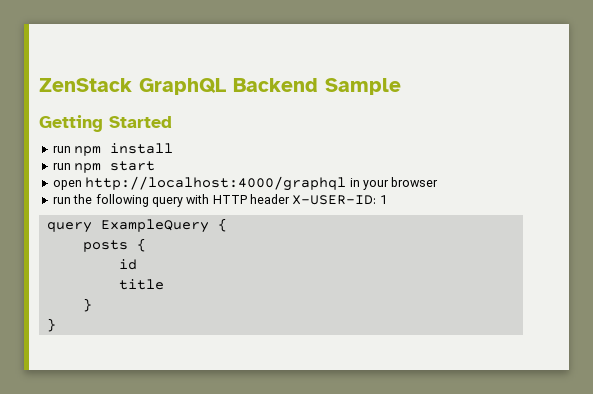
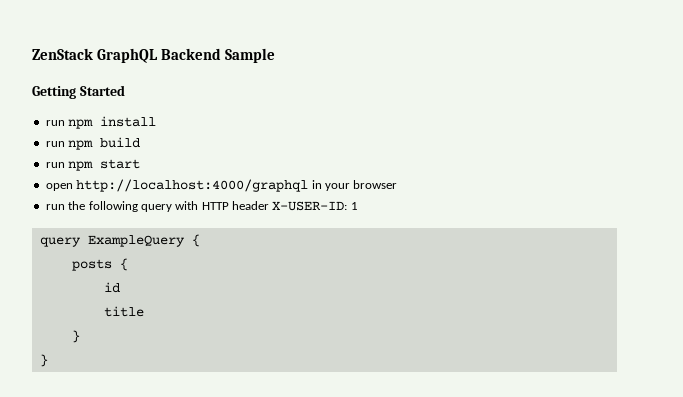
(174, 148) none -> [45,137,141,150] // run npm build

